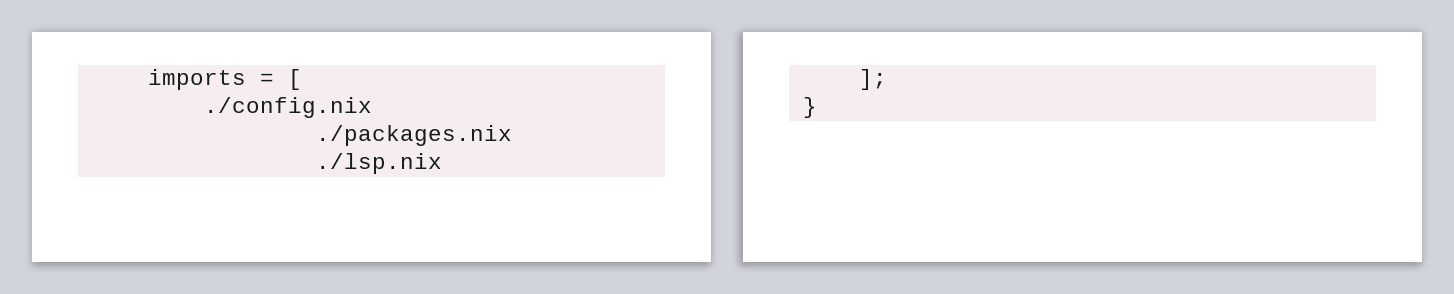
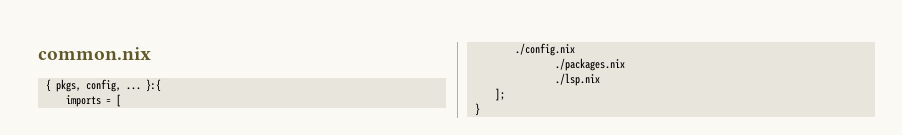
(147, 79) none -> [38,47,151,60] [45,79,161,92] common.nix // { pkgs, config, ... }:{ //

